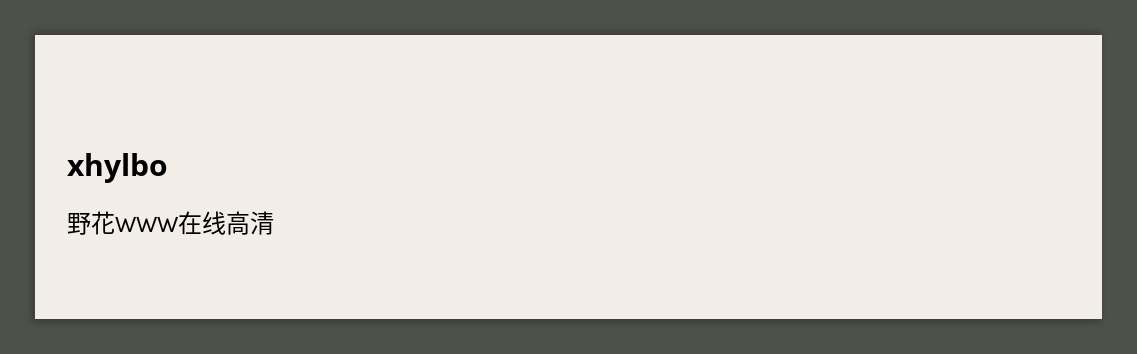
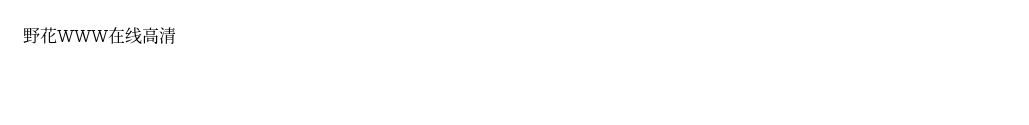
[67,153,168,183] xhylbo // -> (23, 35) none

